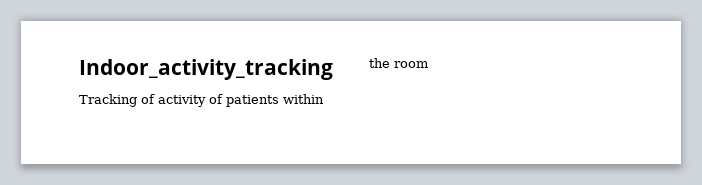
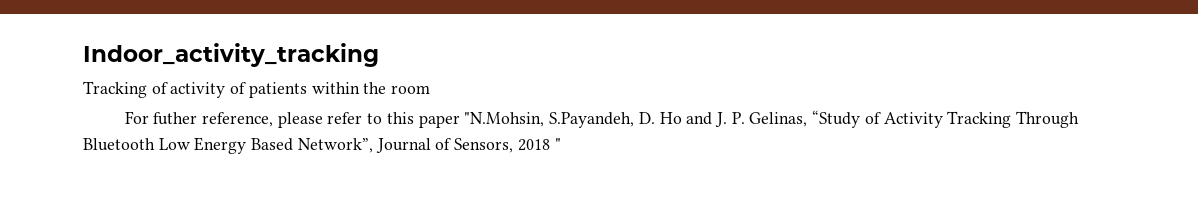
(428, 64) none -> [124,110,1080,128] [83,137,561,154] // For futher reference, please refer to this paper "N.Mohsin, S.Payandeh, D. Ho and J. P. Gelinas, “Study of Activity Tracking Through Bluetooth Low Energy Based Network”, Journal of Sensors, 2018 "

